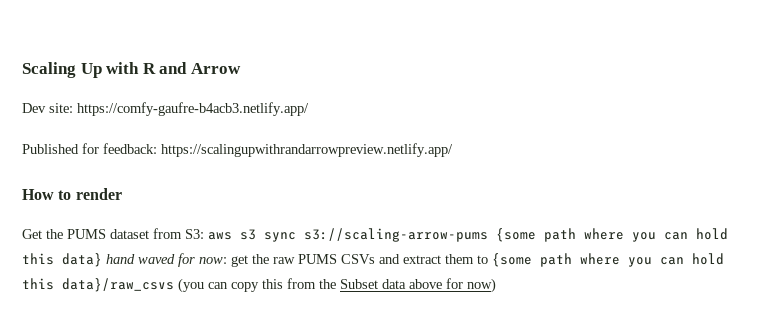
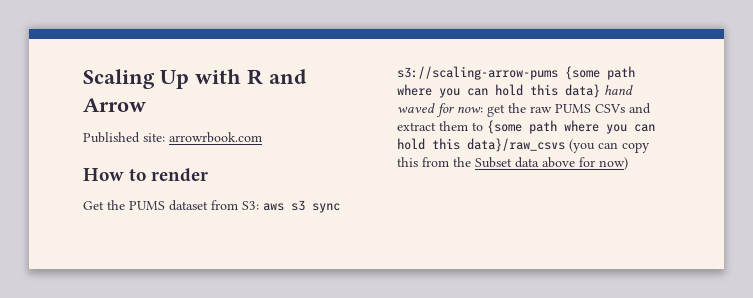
[22,102,309,116] [22,143,453,157] Dev site: https://comfy-gaufre-b4acb3.netlify.app/ // Published for feedback: https://scalingupwithrandarrowpreview.netlify.app/ -> [83,132,262,143] Published site: arrowrbook.com

